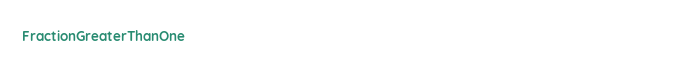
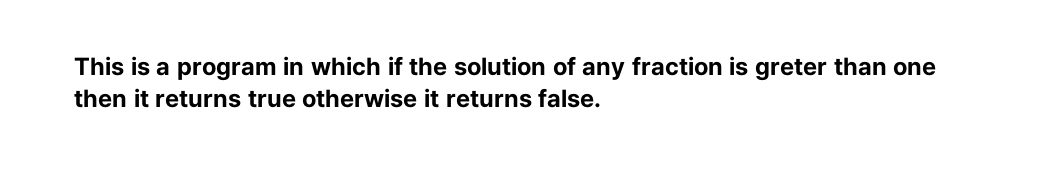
[22,30,185,41] FractionGreaterThanOne -> [74,56,937,81] [74,88,602,108] This is a program in which if the solution of any fraction is greter than one then it returns true otherwise it returns false.

